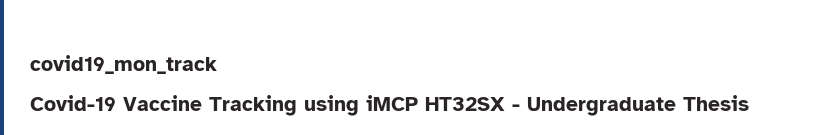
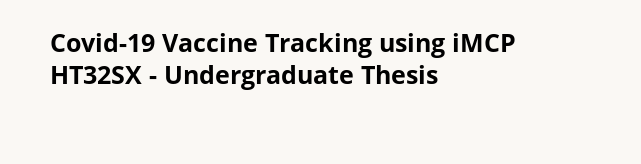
[30,55,217,74] covid19_mon_track // -> (50, 42) none

